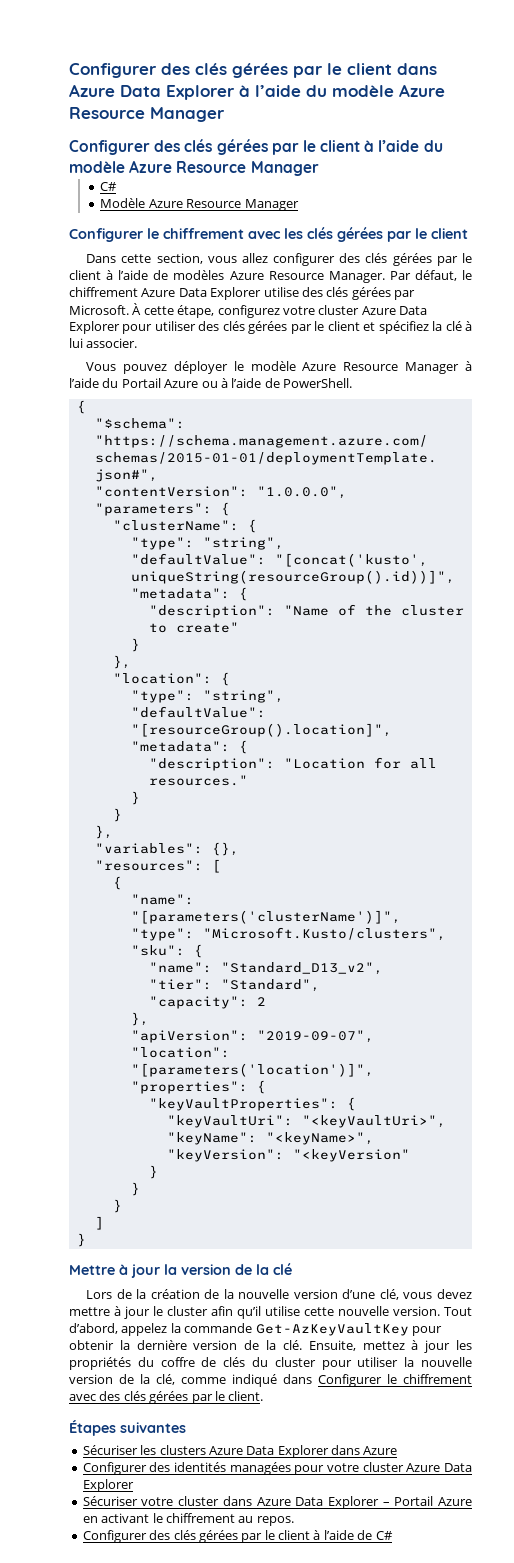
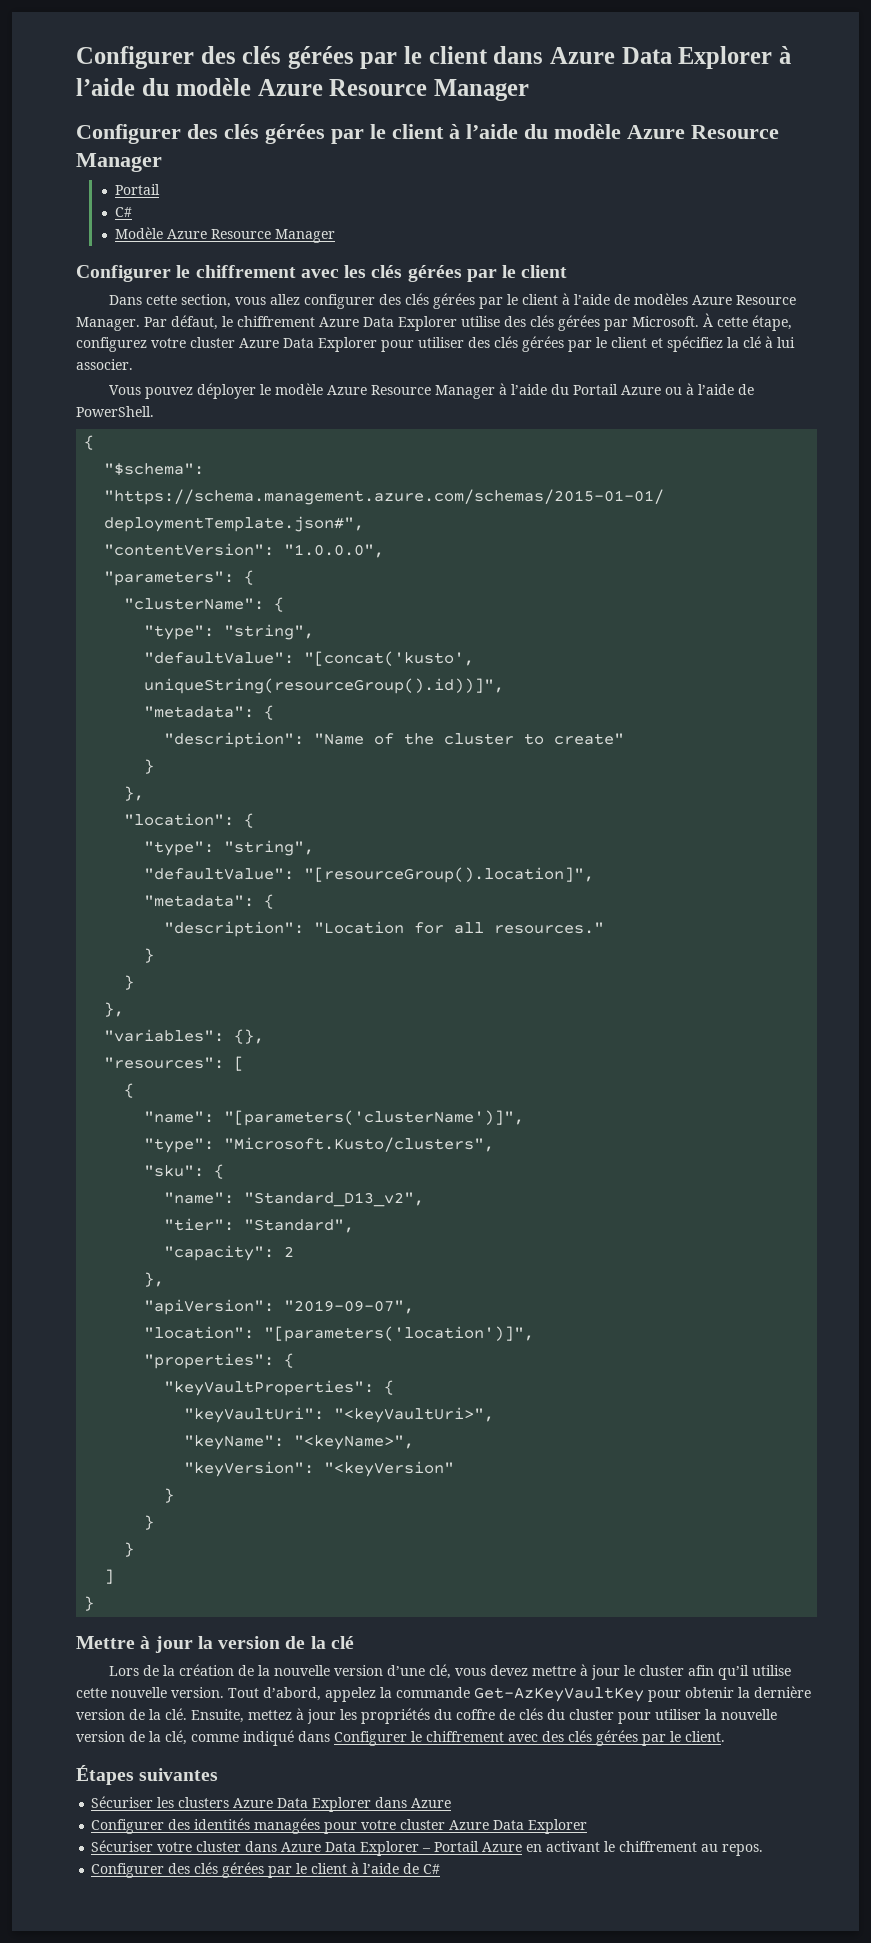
(319, 168) none -> [114,184,160,195] // Portail

